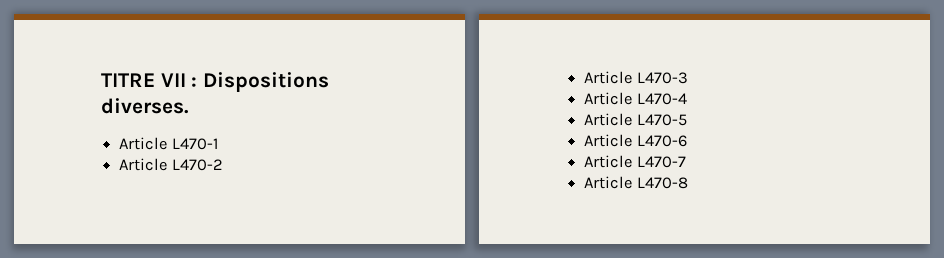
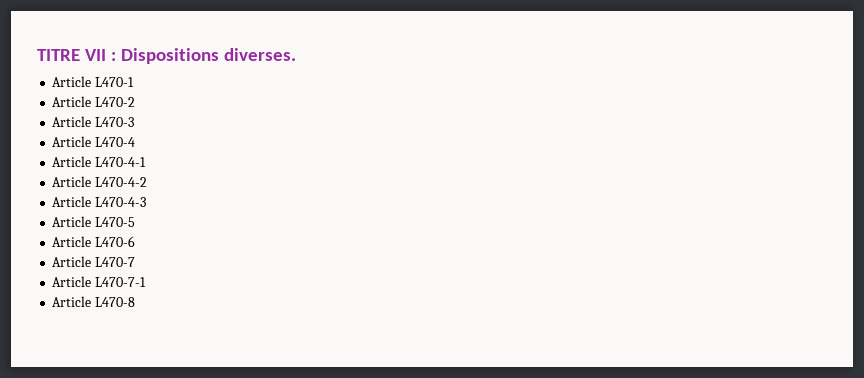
(687, 99) none -> [52,156,147,167] [52,176,148,187] [52,196,147,207] // Article L470-4-1 // Article L470-4-2 // Article L470-4-3
(686, 162) none -> [52,276,147,287] // Article L470-7-1

